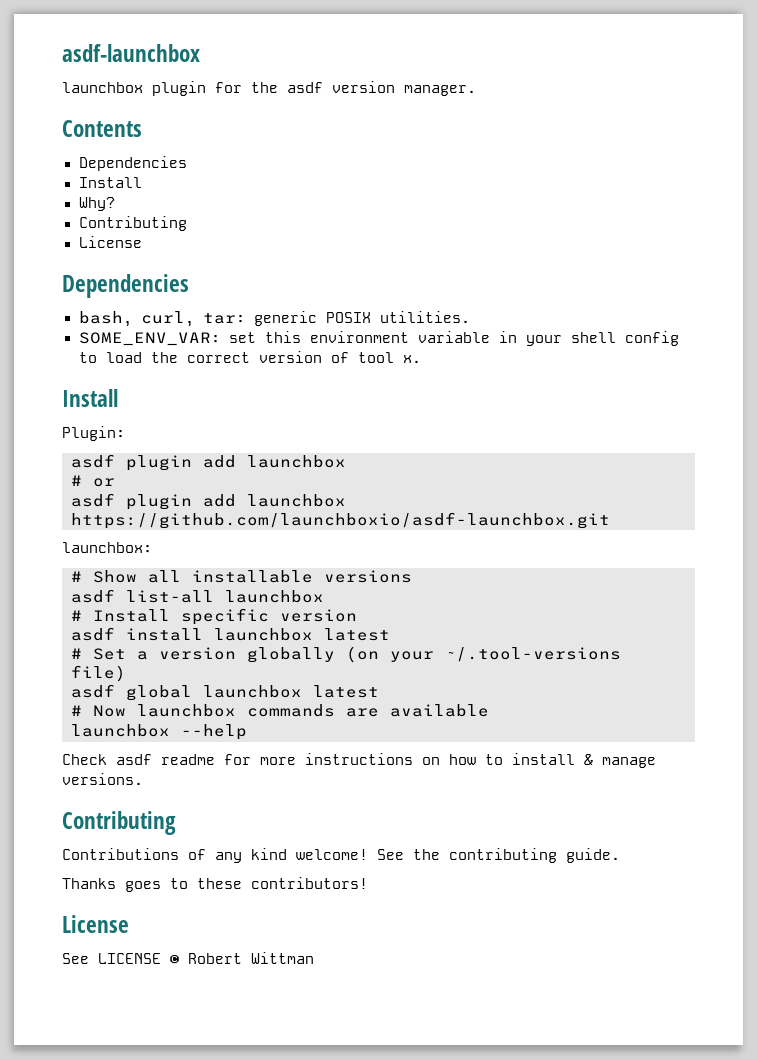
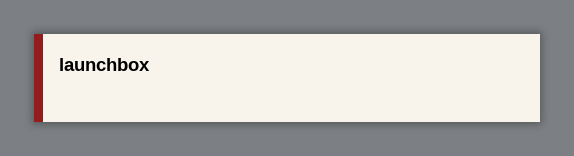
[62,44,200,62] [62,81,476,96] [62,120,142,137] [78,156,187,171] [78,177,142,188] [78,197,115,211] [78,216,187,231] [78,236,142,248] [62,274,189,298] [78,311,470,327] [78,331,679,346] [78,351,421,363] [62,389,118,407] [62,426,125,441] [71,454,346,471] [71,475,115,487] [71,493,346,510] [71,512,610,529] [62,542,152,553] [71,570,412,583] [71,589,324,603] [71,608,357,625] [71,627,390,641] [71,646,621,663] [71,665,126,682] [71,684,379,701] [71,704,489,717] [71,724,247,740] [62,753,656,768] [62,773,143,785] [62,811,176,835] [62,848,620,863] [62,877,368,892] [62,915,129,933] [62,952,314,964] asdf-launchbox // launchbox plugin for the asdf version manager. // Contents // Dependencies // Install // Why? // Contributing // License // Dependencies // bash, curl, tar: generic POSIX utilities. // SOME_ENV_VAR: set this environment variable in your shell config to load the correct version of tool x. // Install // Plugin: // asdf plugin add launchbox // # or // asdf plugin add launchbox https://github.com/launchboxio/asdf-launchbox.git // launchbox: // # Show all installable versions // asdf list-all launchbox // # Install specific version // asdf install launchbox latest // # Set a version globally (on your ~/.tool-versions file) // asdf global launchbox latest // # Now launchbox commands are available // launchbox --help // Check asdf readme for more instructions on how to install & manage versions. // Contributing // Contributions of any kind welcome! See the contributing guide. // Thanks goes to these contributors! // License // See LICENSE © Robert Wittman -> [59,58,150,71] launchbox

